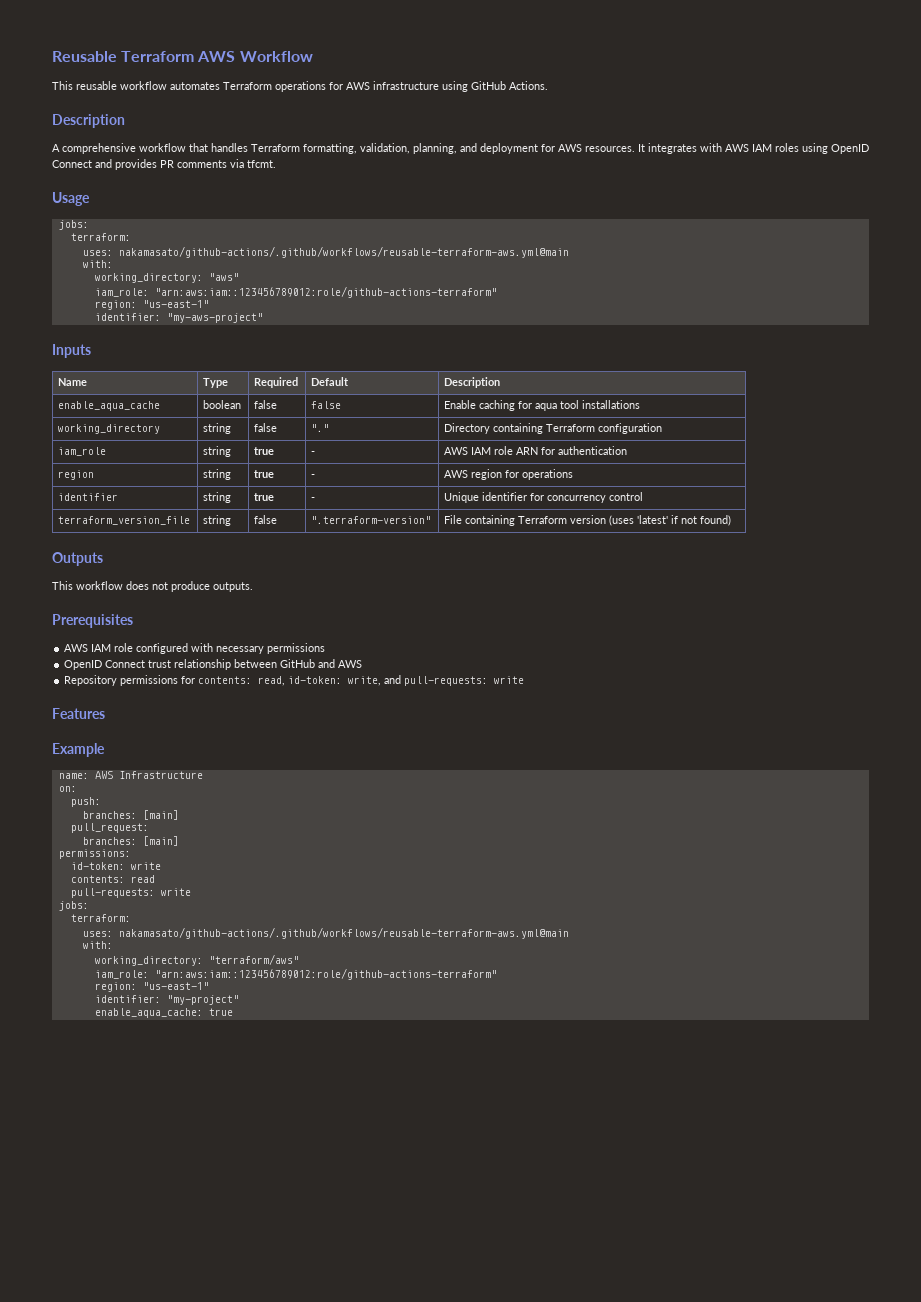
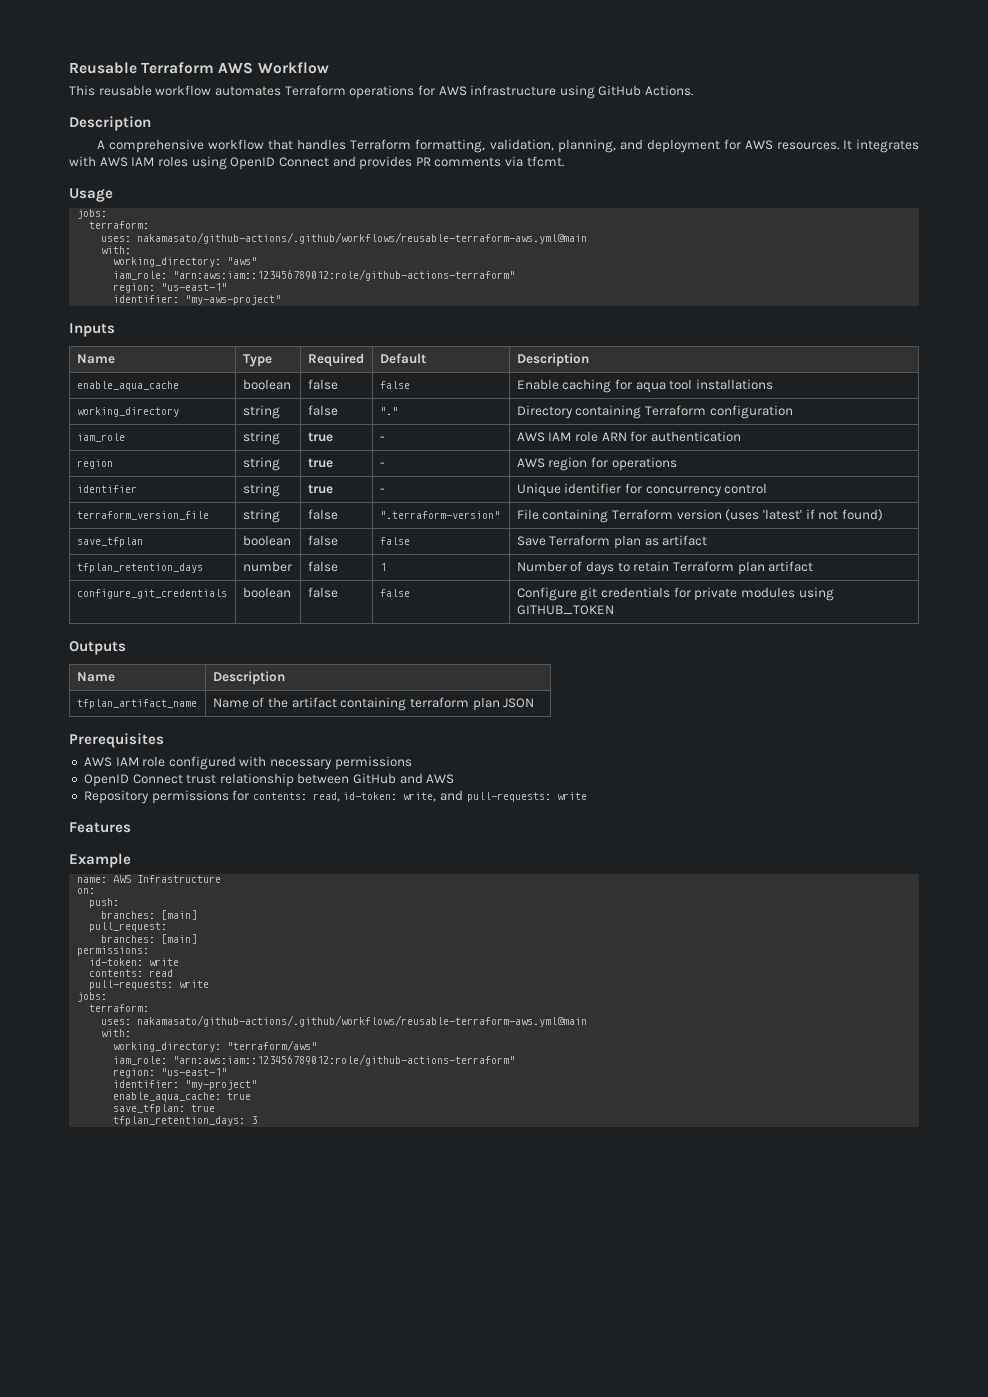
[52,552,103,566] [52,581,253,592] // Outputs // This workflow does not produce outputs. -> [76,537,143,547] [242,535,291,546] [307,535,338,546] [379,537,410,545] [516,535,708,549] [76,563,203,573] [242,561,292,572] [307,561,338,572] [379,563,386,571] [516,561,814,575] [76,589,227,599] [242,587,291,598] [307,587,338,598] [379,589,410,597] [516,587,834,601] [516,605,614,615] [69,641,126,655] [76,672,115,682] [212,671,285,685] [76,699,197,709] [212,697,535,711] // save_tfplan | boolean | false | false | Save Terraform plan as artifact // tfplan_retention_days | number | false | 1 | Number of days to retain Terraform plan artifact // configure_git_credentials | boolean | false | false | Configure git credentials for private modules using GITHUB_TOKEN // Outputs // Name | Description // tfplan_artifact_name | Name of the artifact containing terraform plan JSON
(233, 1012) none -> [113,1104,216,1114] [113,1116,258,1126] // save_tfplan: true // tfplan_retention_days: 3

